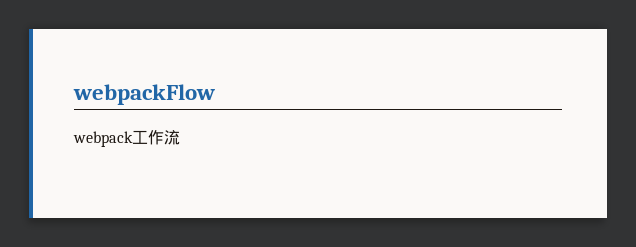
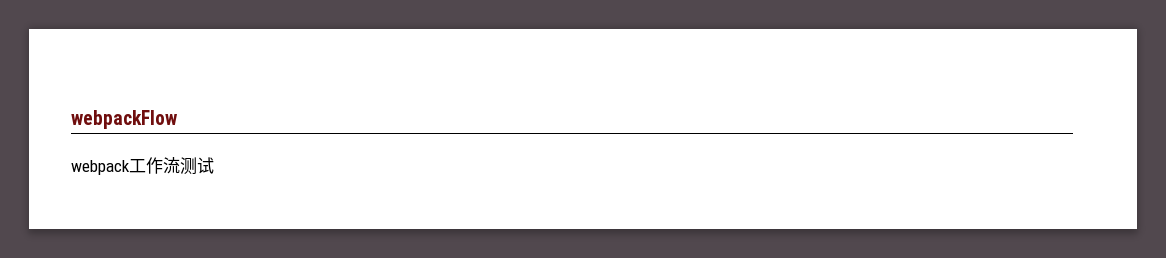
(180, 137) none -> [180,157,214,175] 测试

